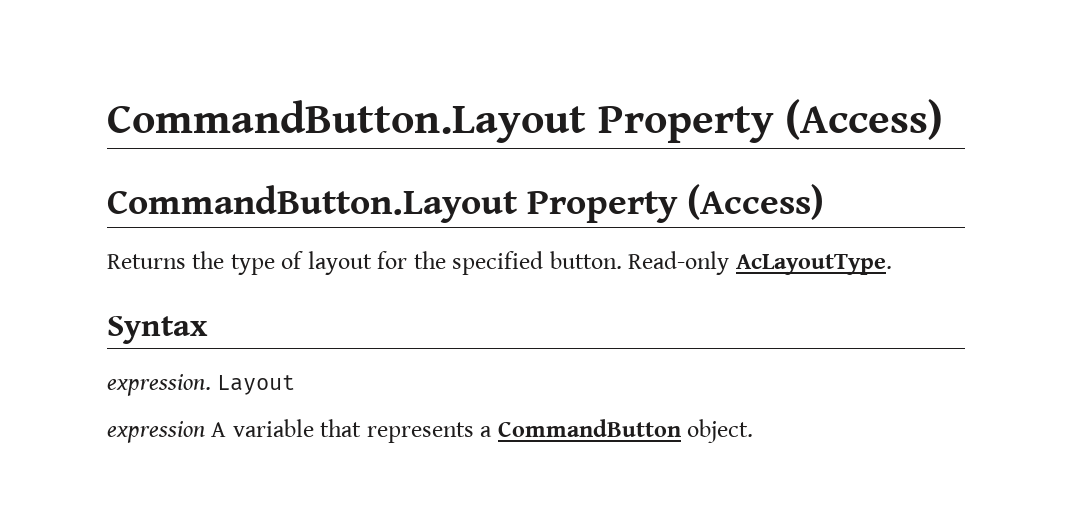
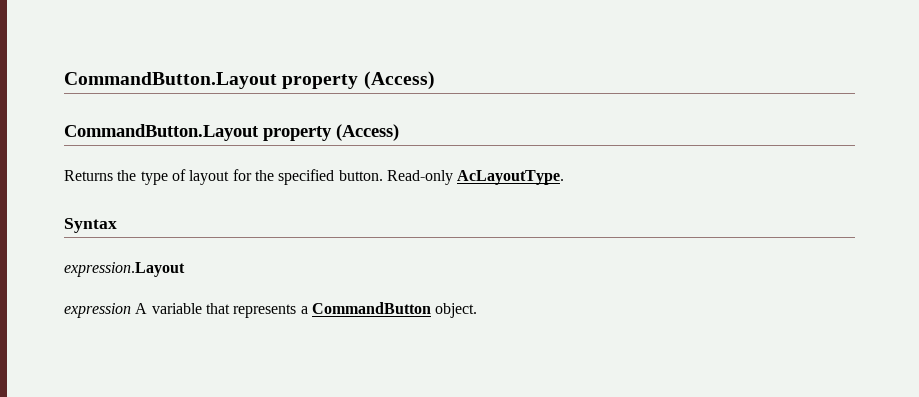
[107,100,774,143] CommandButton.Layout Property -> [64,72,359,89] CommandButton.Layout property
[527,191,679,223] Property -> [263,126,332,141] property
[107,374,296,396] expression. Layout -> [64,262,185,277] expression.Layout

